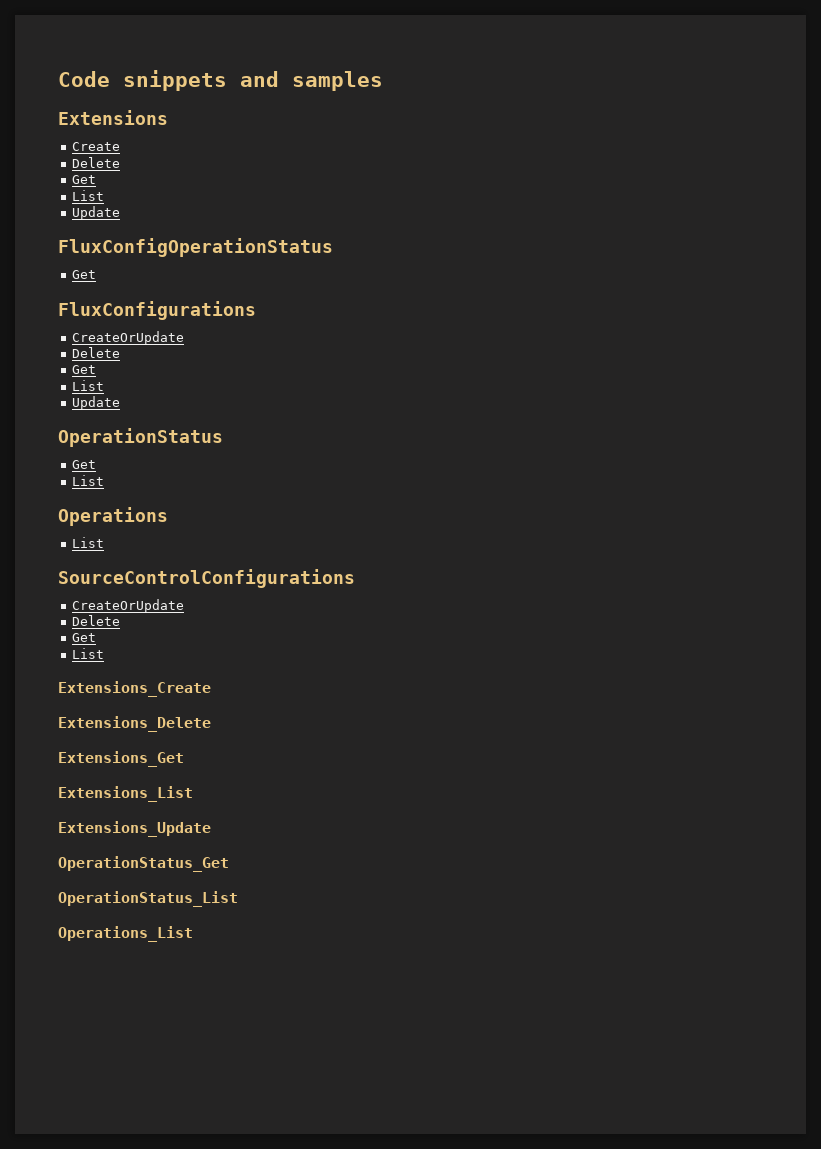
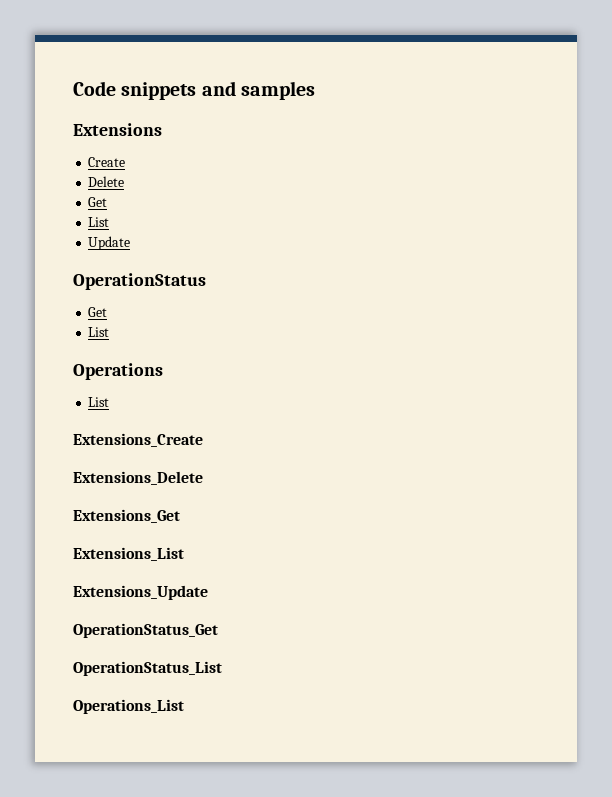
[58,238,333,257] [72,270,97,279] [58,301,256,320] [72,331,185,345] [72,347,121,358] [72,365,97,374] [72,380,105,391] [72,396,121,410] // FluxConfigOperationStatus // Get // FluxConfigurations // CreateOrUpdate // Delete // Get // List // Update -> (131, 243) none
[58,569,355,588] [72,599,185,613] [72,615,121,626] [72,633,97,642] [72,648,105,659] // SourceControlConfigurations // CreateOrUpdate // Delete // Get // List -> (110, 402) none

